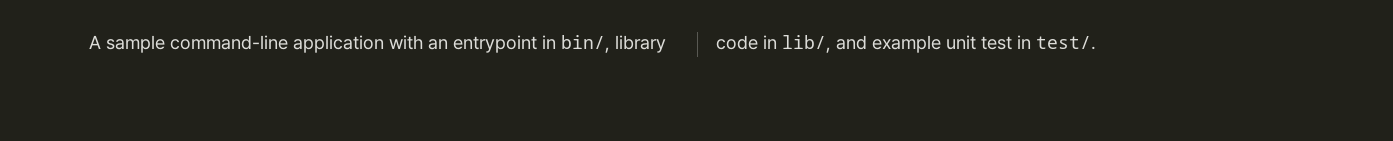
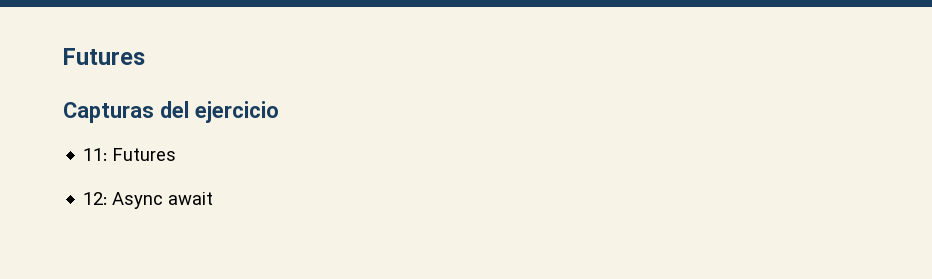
[89,35,1096,53] A sample command-line application with an entrypoint in bin/, library code in lib/, and example unit test in test/. -> [63,48,145,65] [63,101,279,123] [83,148,177,161] [83,192,214,209] Futures // Capturas del ejercicio // 11: Futures // 12: Async await

